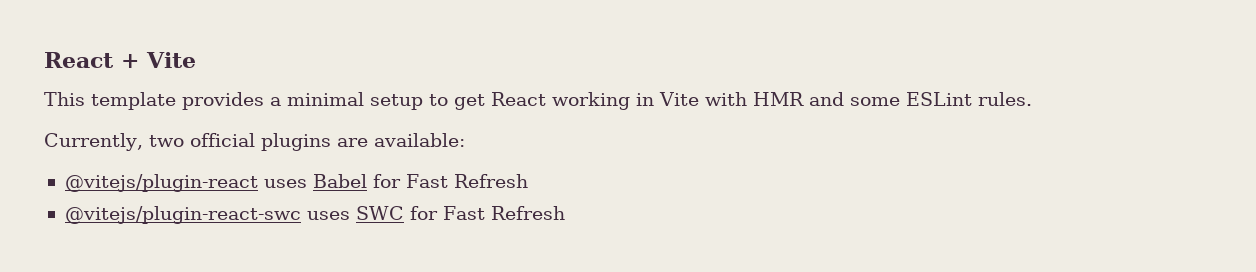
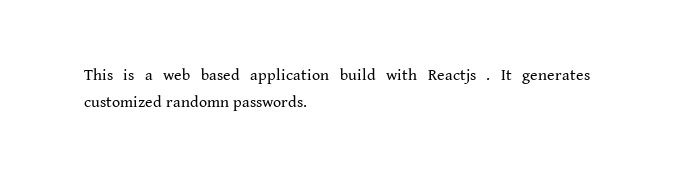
[44,52,196,68] [44,92,1032,110] [44,133,465,151] [64,174,528,192] [64,206,565,224] React + Vite // This template provides a minimal setup to get React working in Vite with HMR and some ESLint rules. // Currently, two official plugins are available: // @vitejs/plugin-react uses Babel for Fast Refresh // @vitejs/plugin-react-swc uses SWC for Fast Refresh -> [84,68,590,84] [84,95,308,111] This is a web based application build with Reactjs . It generates customized randomn passwords.

